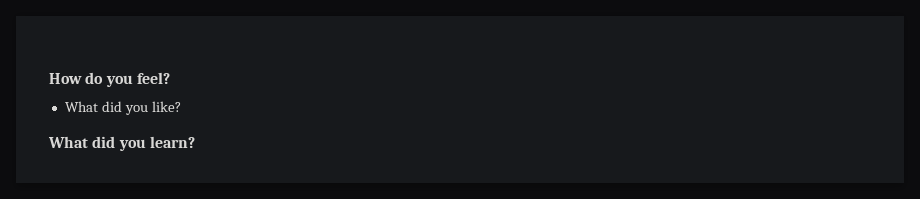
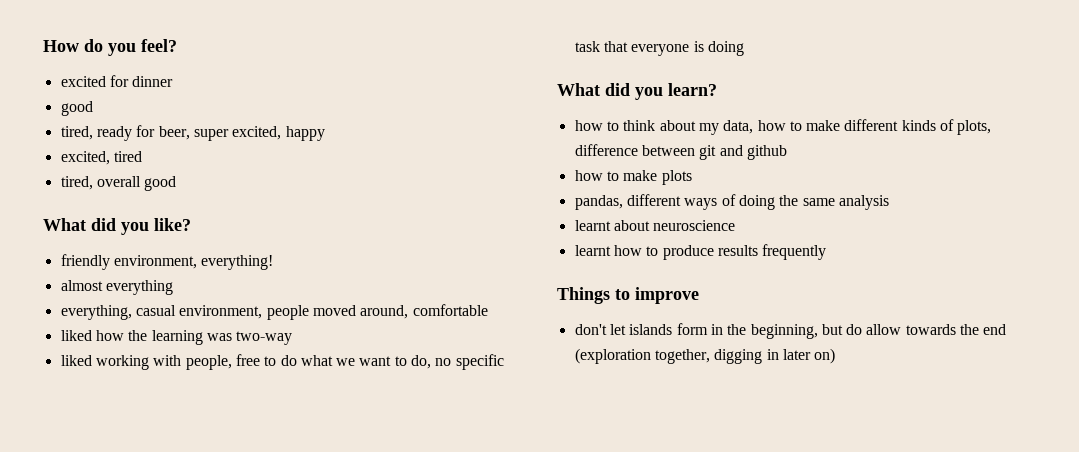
[64,101,181,115] [48,136,195,151] What did you like? // What did you learn? -> [60,75,174,87] [60,101,93,116] [60,125,325,141] [60,151,142,165] [60,176,177,191] [43,218,191,235] [60,254,274,270] [60,280,173,295] [60,304,488,320] [60,330,293,345] [60,354,504,370] [574,41,744,56] [557,83,717,100] [574,119,992,135] [574,144,787,160] [574,170,692,185] [574,194,889,210] [574,220,736,231] [574,244,827,260] [557,287,699,304] [574,323,1007,339] [574,348,836,364] excited for dinner // good // tired, ready for beer, super excited, happy // excited, tired // tired, overall good // What did you like? // friendly environment, everything! // almost everything // everything, casual environment, people moved around, comfortable // liked how the learning was two-way // liked working with people, free to do what we want to do, no specific task that everyone is doing // What did you learn? // how to think about my data, how to make different kinds of plots, difference between git and github // how to make plots // pandas, different ways of doing the same analysis // learnt about neuroscience // learnt how to produce results frequently // Things to improve // don't let islands form in the beginning, but do allow towards the end (exploration together, digging in later on)

